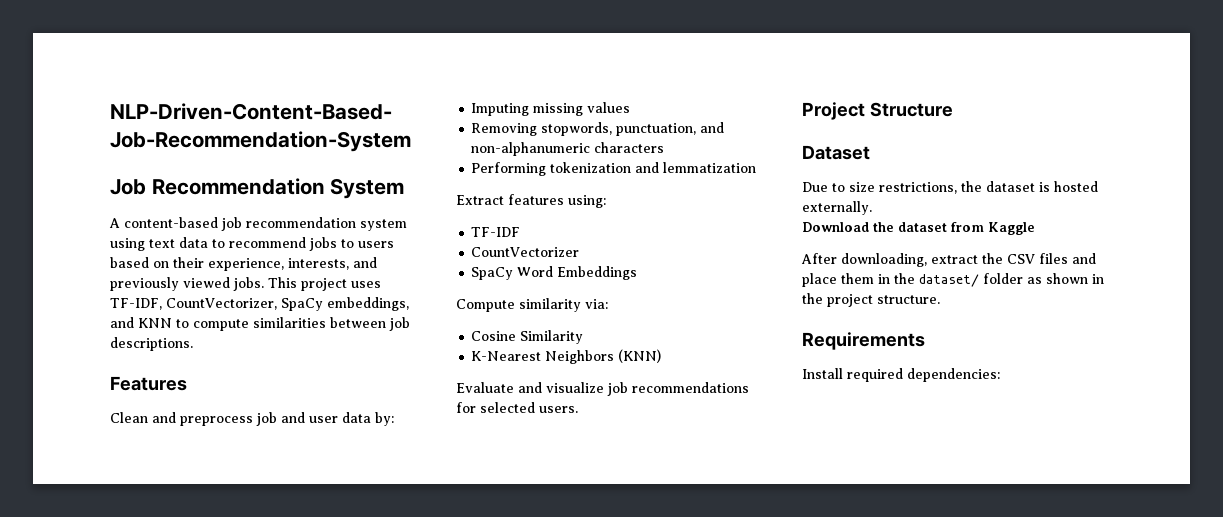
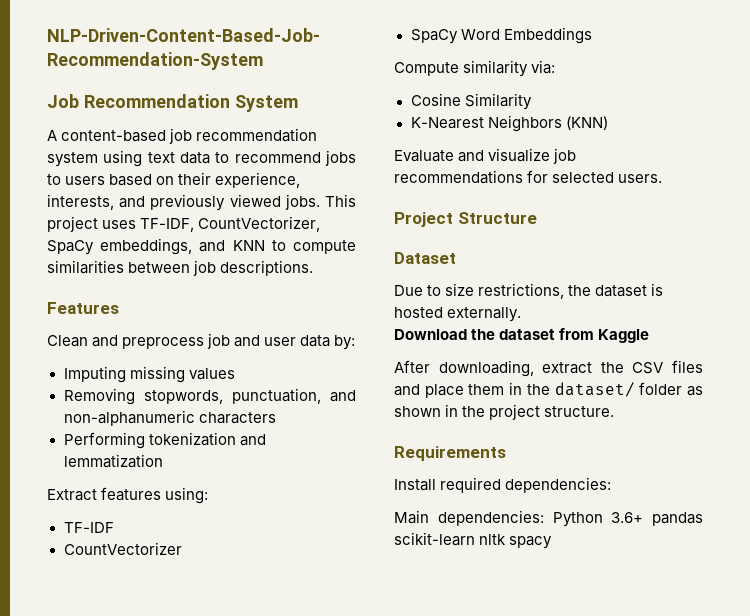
(1000, 375) none -> [394,510,703,527] [394,532,553,549] // Main dependencies: Python 3.6+ pandas scikit-learn nltk spacy

